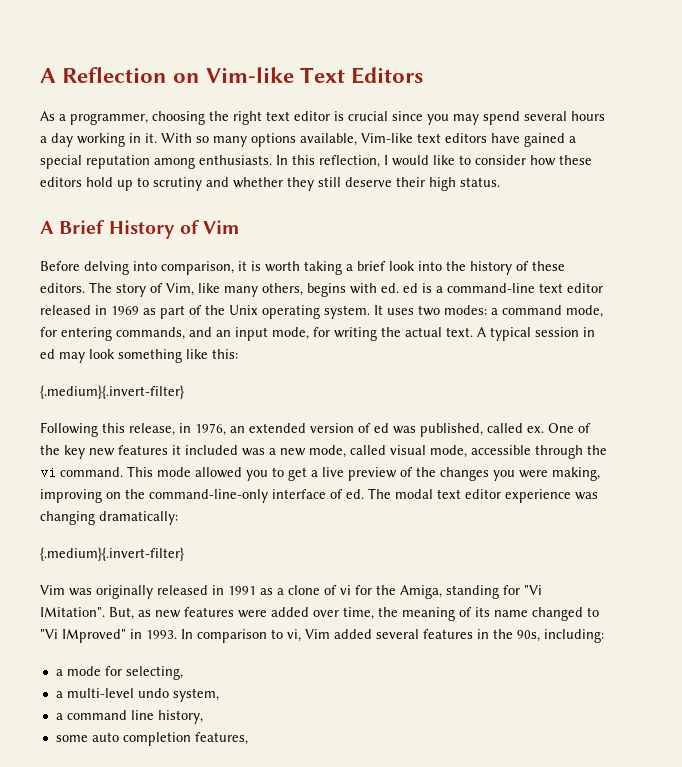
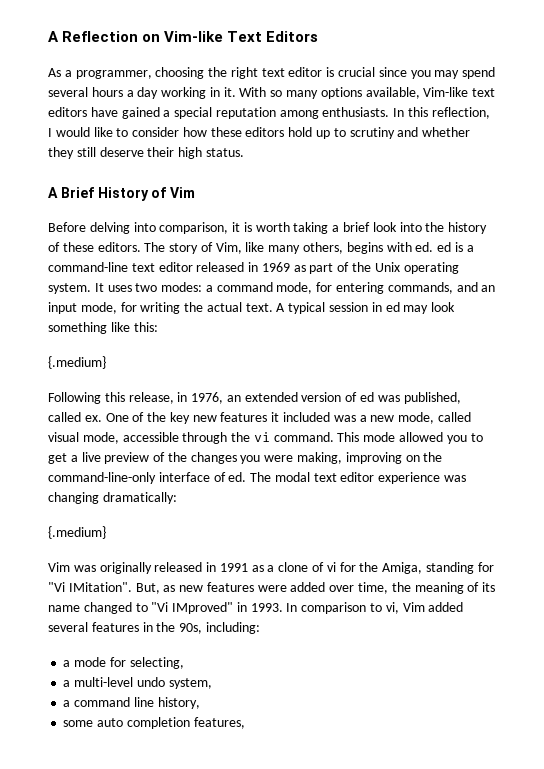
[40,385,184,399] {.medium}{.invert-filter} -> [48,356,106,369] {.medium}
[40,547,184,561] {.medium}{.invert-filter} -> [48,526,106,539] {.medium}

